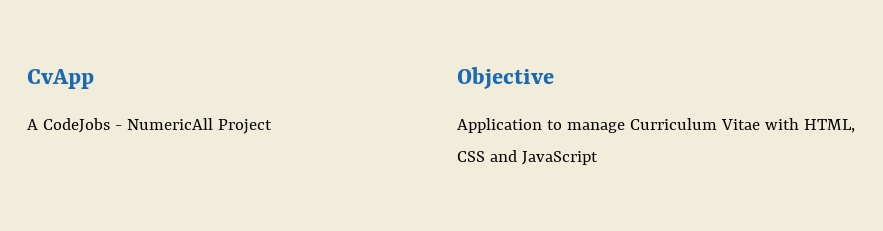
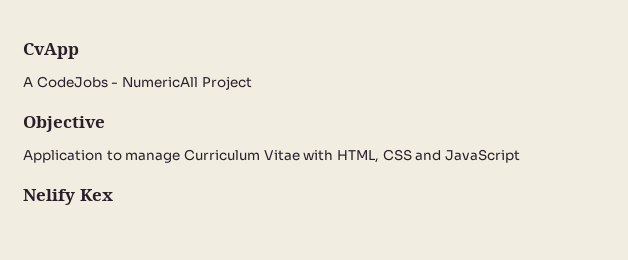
(598, 158) none -> [23,189,113,205] // Nelify Kex

